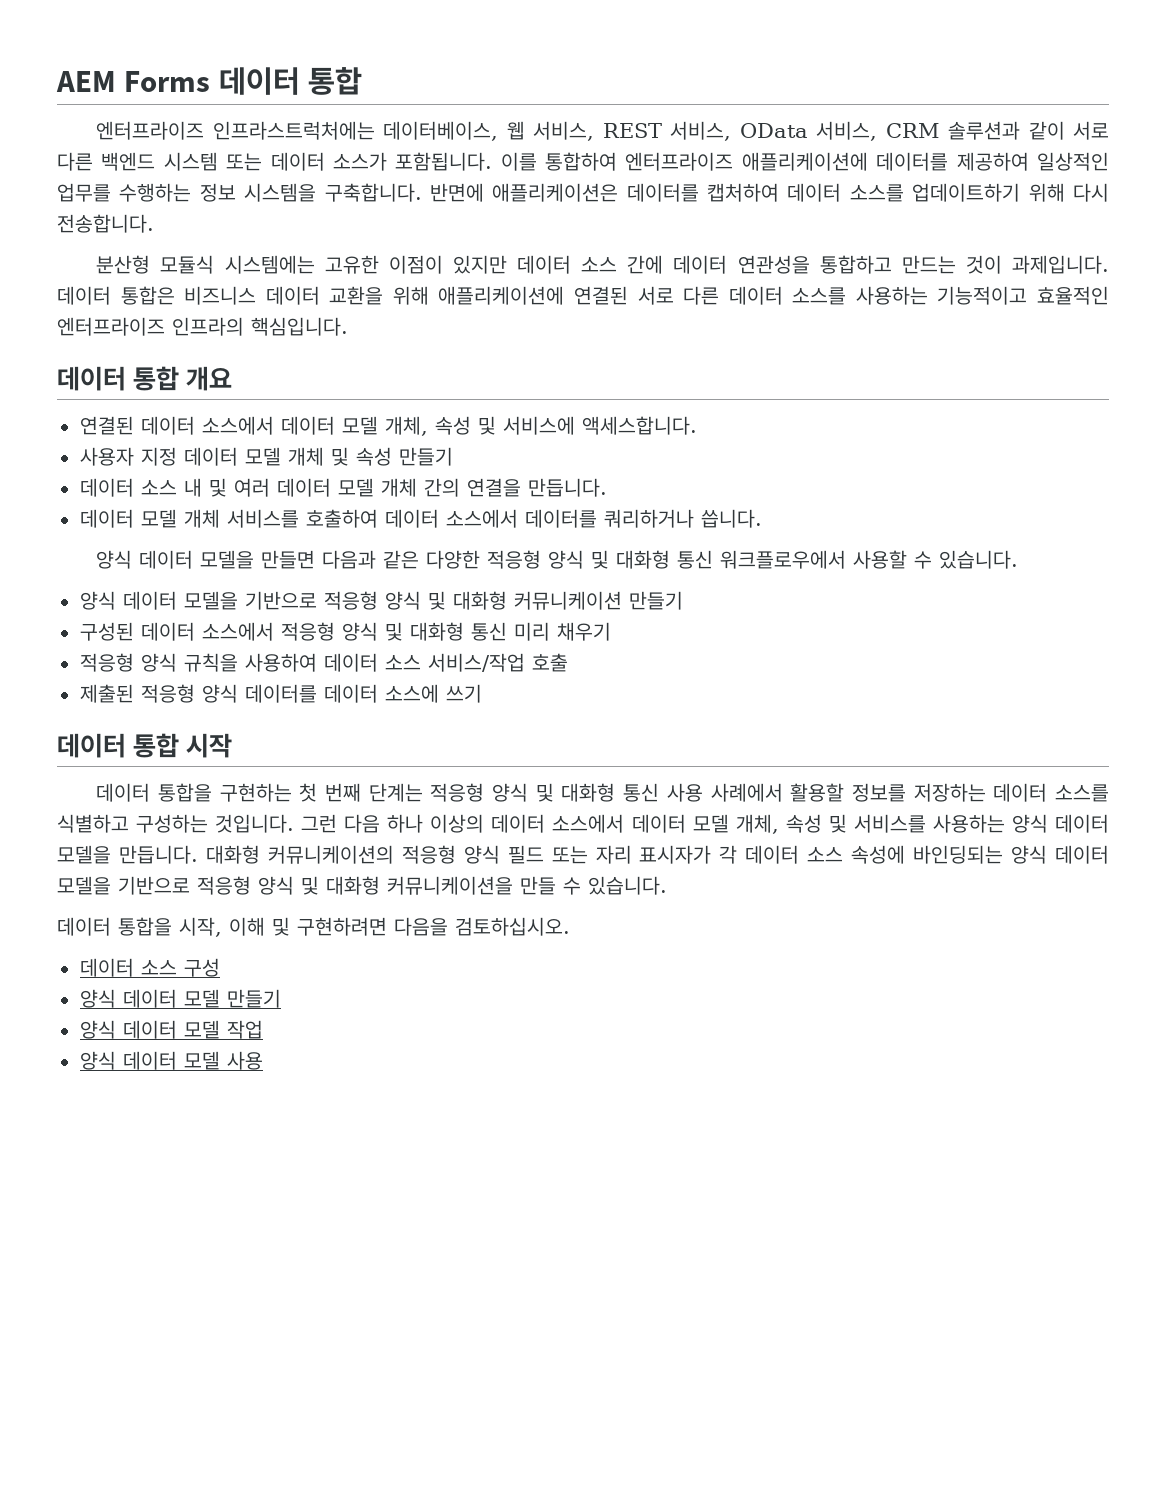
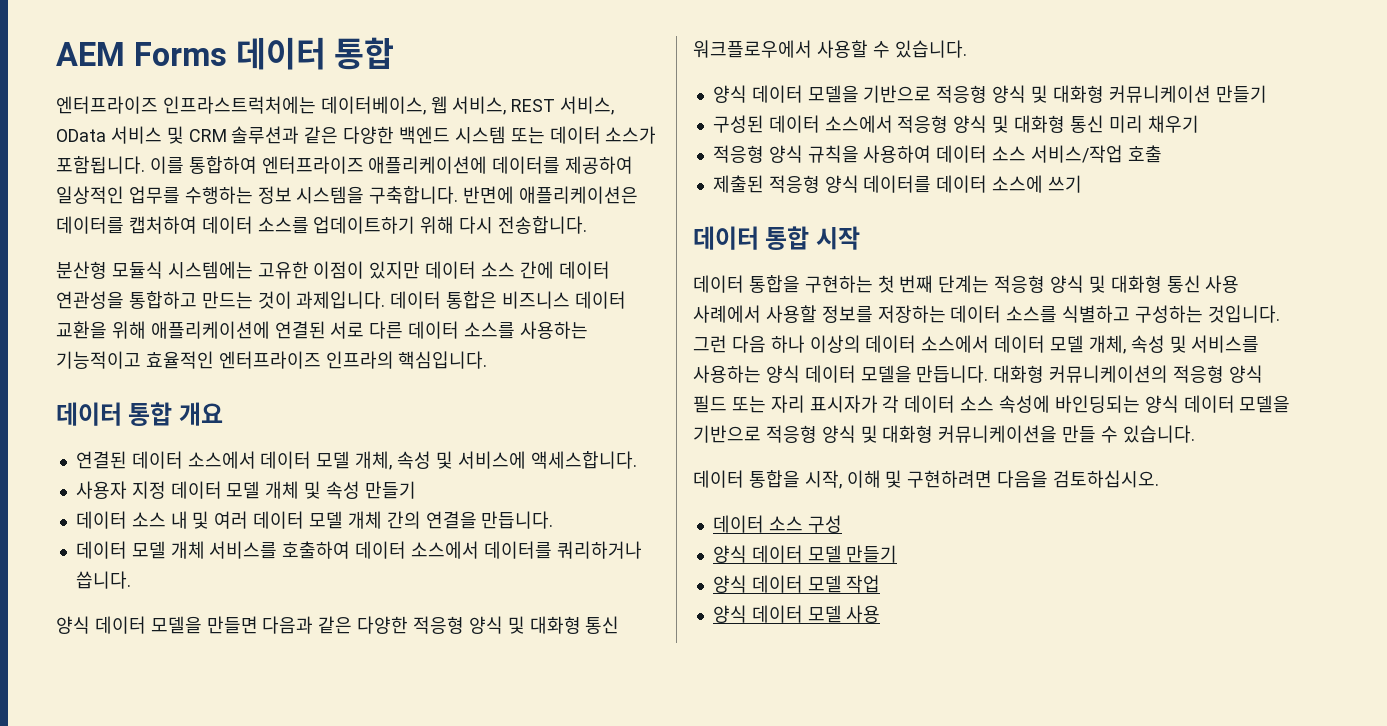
[816,121,1109,141] [57,152,93,171] 서비스, CRM 솔루션과 같이 서로 다른 -> [110,126,395,144] 서비스 및 CRM 솔루션과 같은 다양한
[790,783,845,802] 활용할 -> [765,305,817,323] 사용할

